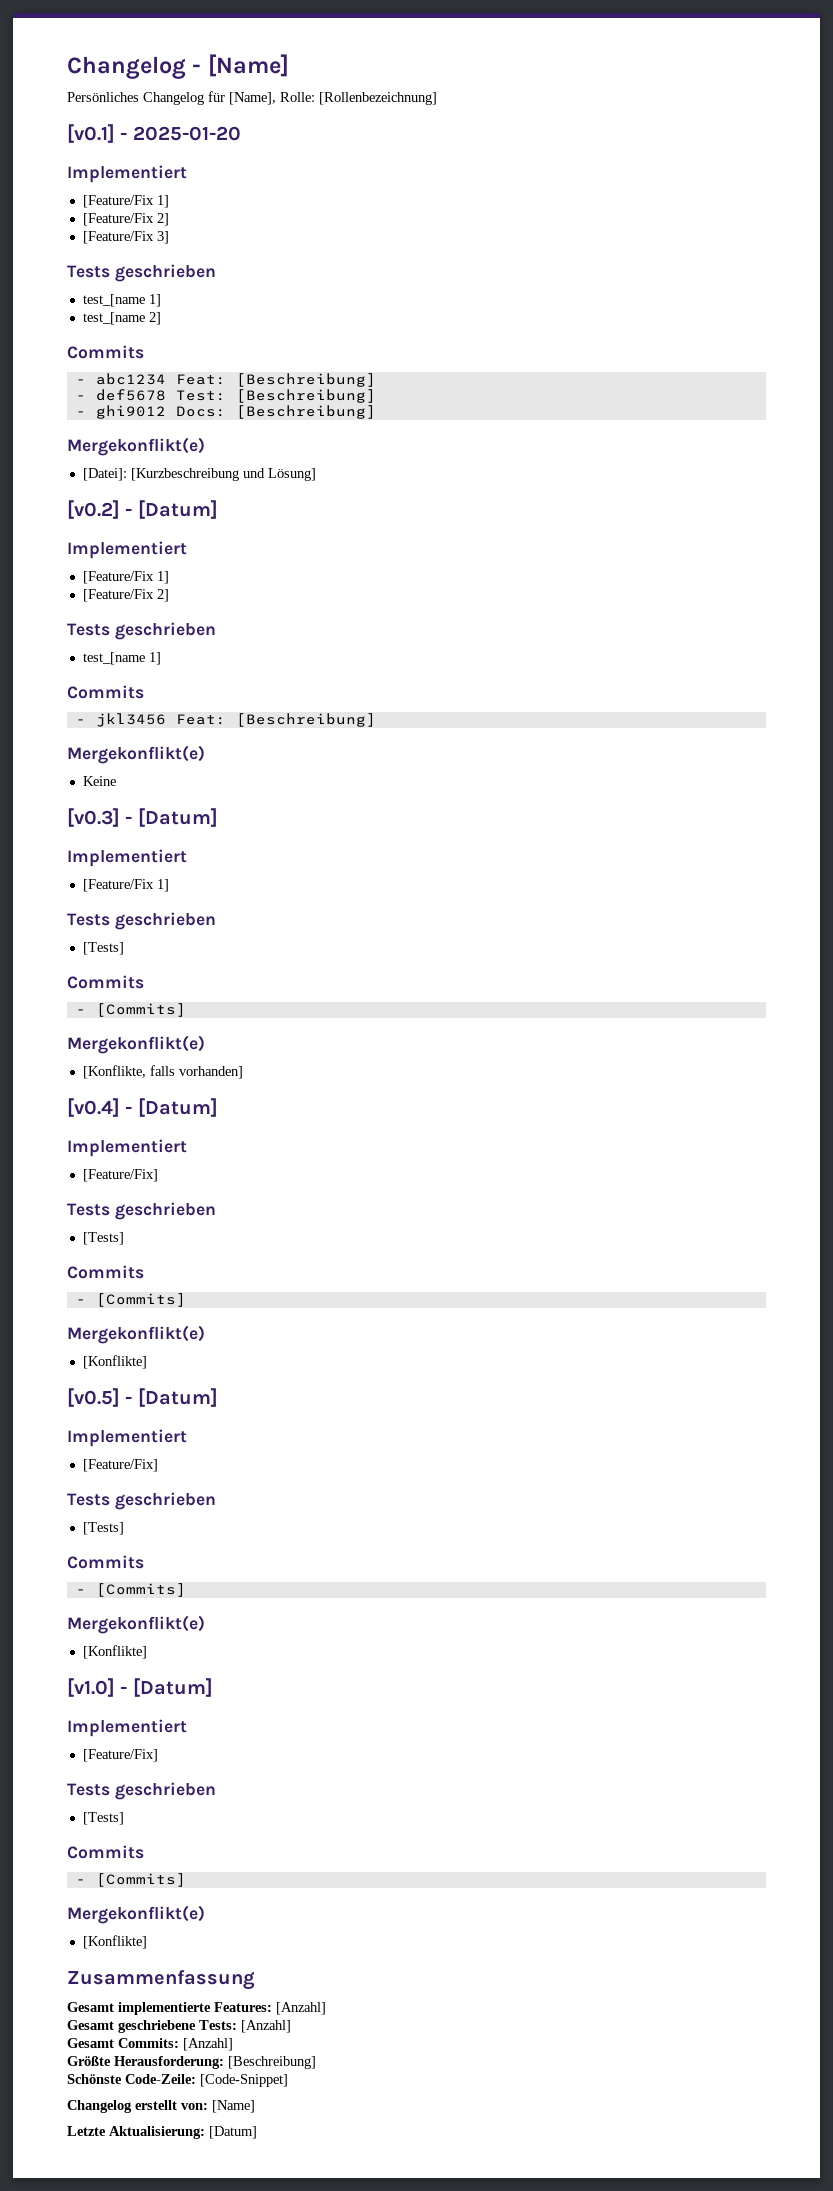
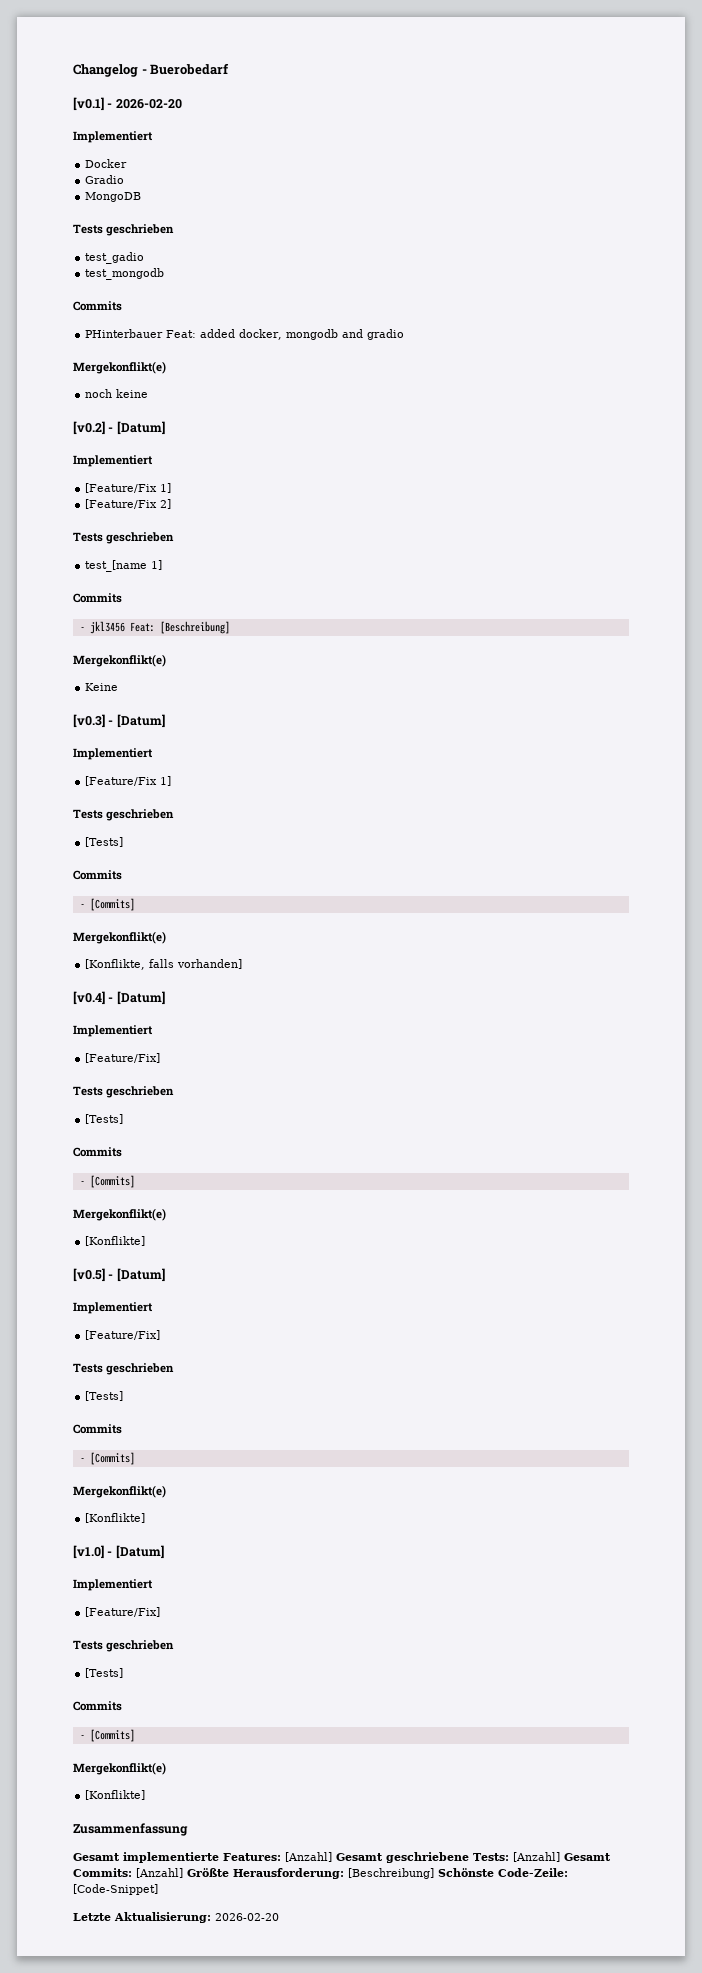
[207,54,289,77] [67,91,437,105] [Name] // Persönliches Changelog für [Name], Rolle: [Rollenbezeichnung] -> [150,63,230,75] Buerobedarf
[132,126,241,141] [67,165,187,183] [82,195,169,208] [82,213,169,226] [82,231,169,244] [67,264,216,282] [82,294,161,307] [82,312,161,325] [67,345,144,359] [75,373,376,387] [75,389,376,403] [75,405,376,419] [67,437,205,456] [82,468,316,481] 2025-01-20 // Implementiert // [Feature/Fix 1] // [Feature/Fix 2] // [Feature/Fix 3] // Tests geschrieben // test_[name 1] // test_[name 2] // Commits // - abc1234 Feat: [Beschreibung] // - def5678 Test: [Beschreibung] // - ghi9012 Docs: [Beschreibung] // Mergekonflikt(e) // [Datei]: [Kurzbeschreibung und Lösung] -> [115,99,182,109] [73,131,153,143] [85,159,128,168] [85,175,125,184] [85,192,142,202] [73,224,175,236] [85,252,145,264] [85,268,165,280] [73,301,122,311] [85,329,405,340] [73,361,166,374] [85,389,149,398] 2026-02-20 // Implementiert // Docker // Gradio // MongoDB // Tests geschrieben // test_gadio // test_mongodb // Commits // PHinterbauer Feat: added docker, mongodb and gradio // Mergekonflikt(e) // noch keine
(326, 2008) // -> (332, 1857) none
(291, 2026) // -> (560, 1857) none
(233, 2044) // -> (183, 1873) none
(316, 2062) // -> (434, 1873) none
[67,2100,255,2113] // Changelog erstellt von: [Name] -> (158, 1889) none
[209,2126,257,2139] [Datum] -> [215,1913,279,1921] 2026-02-20

